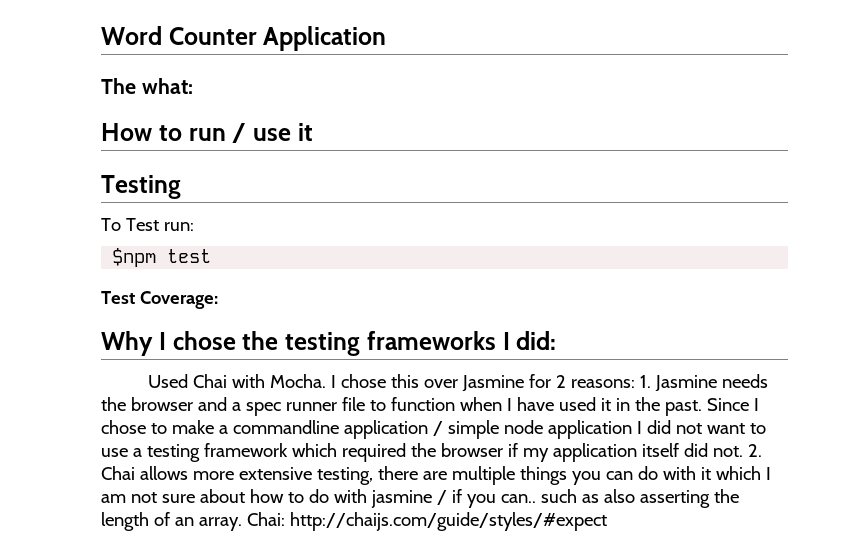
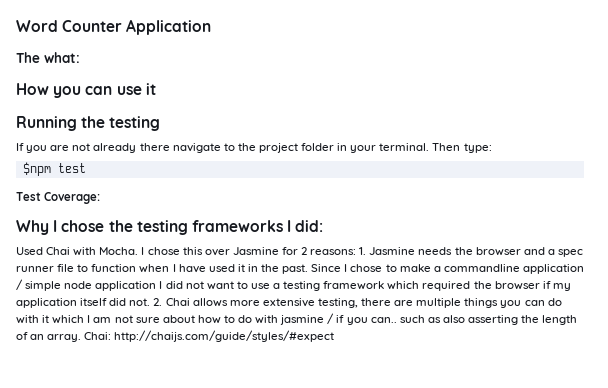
[158,123,247,143] to run / -> [53,86,113,98] you can
[101,175,181,199] [101,218,194,231] Testing // To Test run: -> [16,116,161,131] [16,143,492,153] Running the testing // If you are not already there navigate to the project folder in your terminal. Then type:

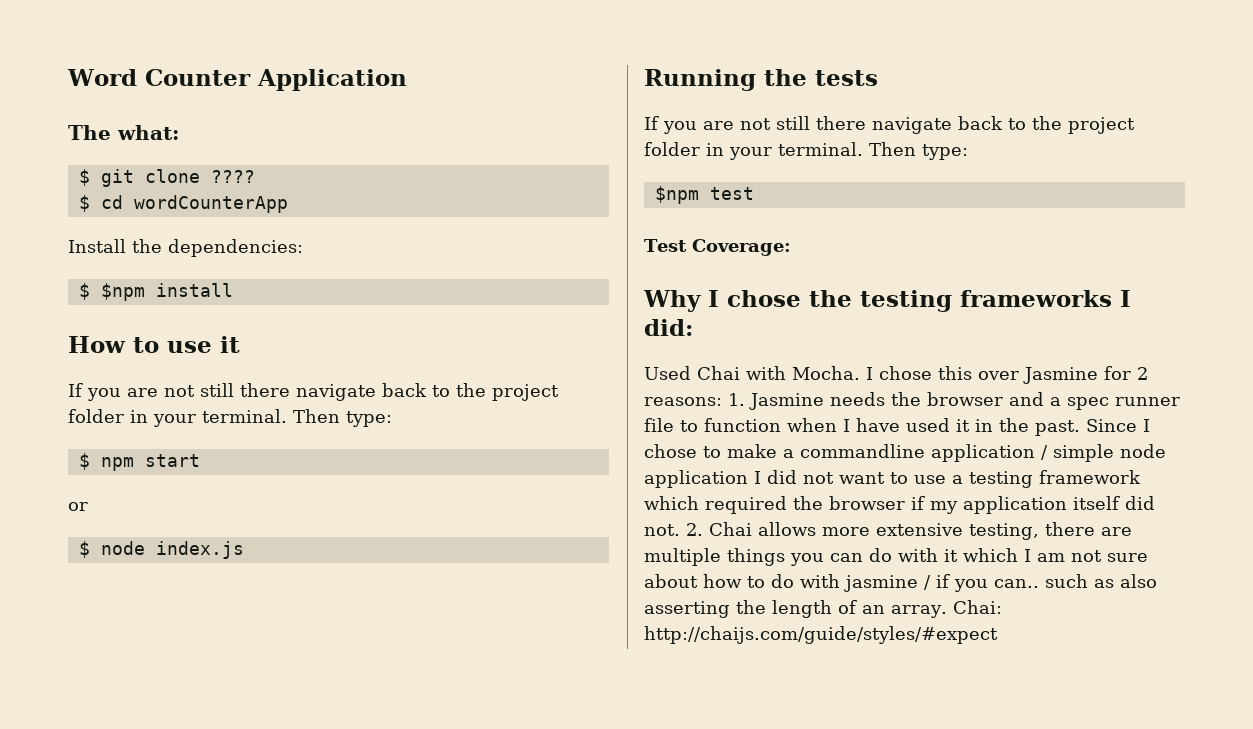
(80, 57) none -> [78,169,255,187] [78,195,288,213] [68,239,303,257] [78,283,233,301] // $ git clone ???? // $ cd wordCounterApp // Install the dependencies: // $ $npm install
[53,86,113,98] you can -> [133,337,159,353] to
[16,116,161,131] [16,143,221,153] // Running the testing // If you are not already there navigate -> [68,383,559,401] [68,409,392,427] [78,453,200,471] [68,502,88,511] [78,541,244,559] [644,69,878,91] [644,116,1003,134] // If you are not still there navigate back to the project folder in your terminal. Then type: // $ npm start // or // $ node index.js // Running the tests // If you are not still there navigate back

